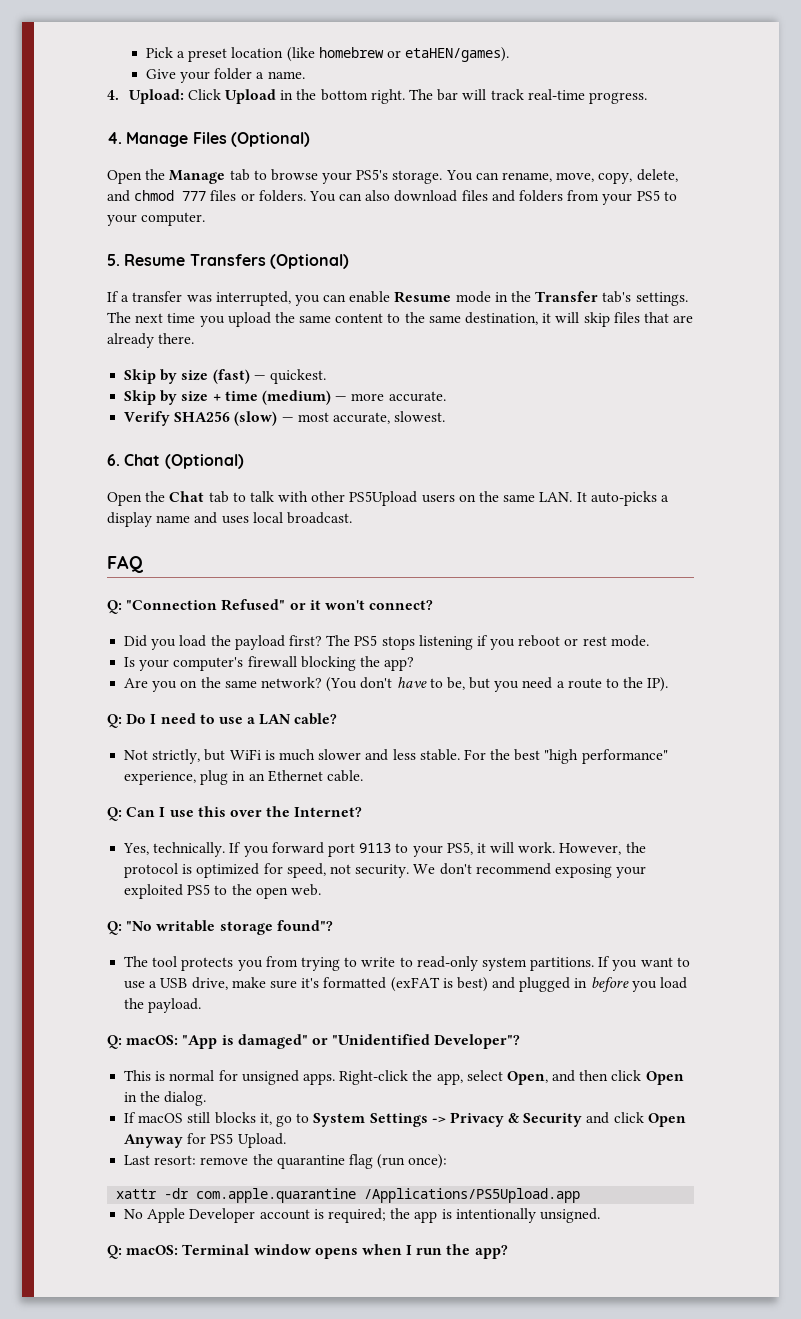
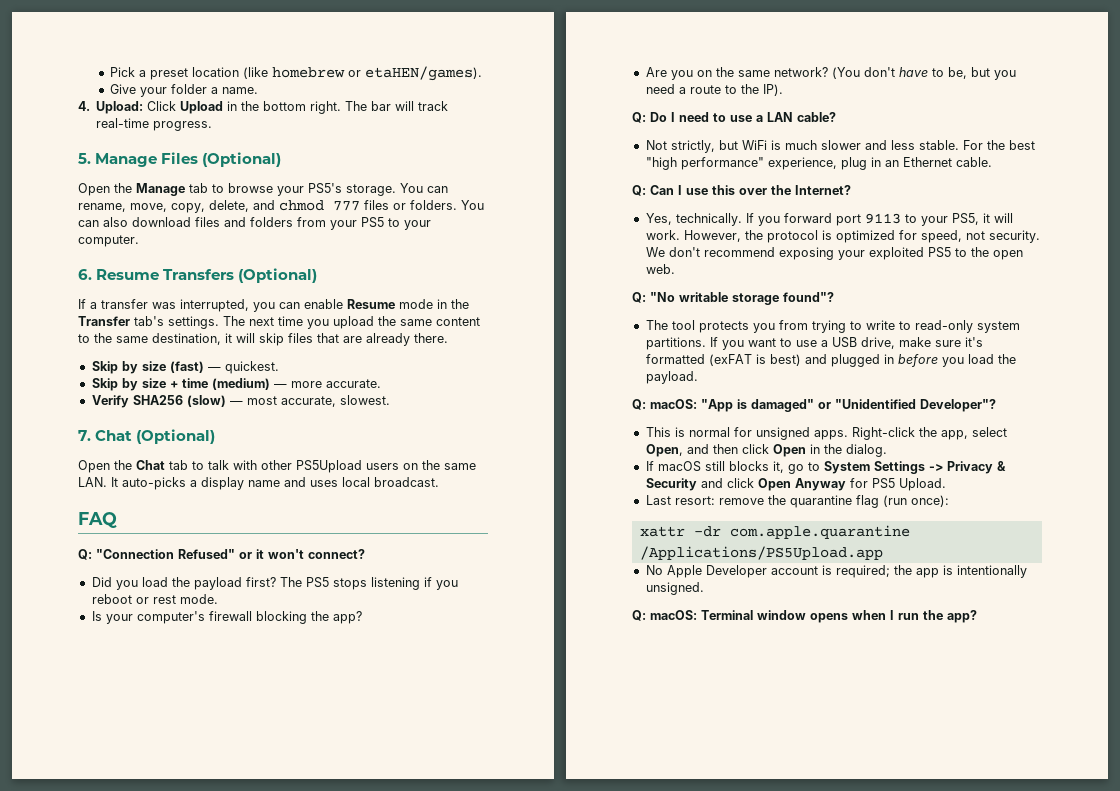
[107,132,122,144] 4. -> [78,153,91,164] 5.
[107,254,120,266] 5. -> [78,269,92,280] 6.
[107,454,120,466] 6. -> [78,430,91,441] 7.

